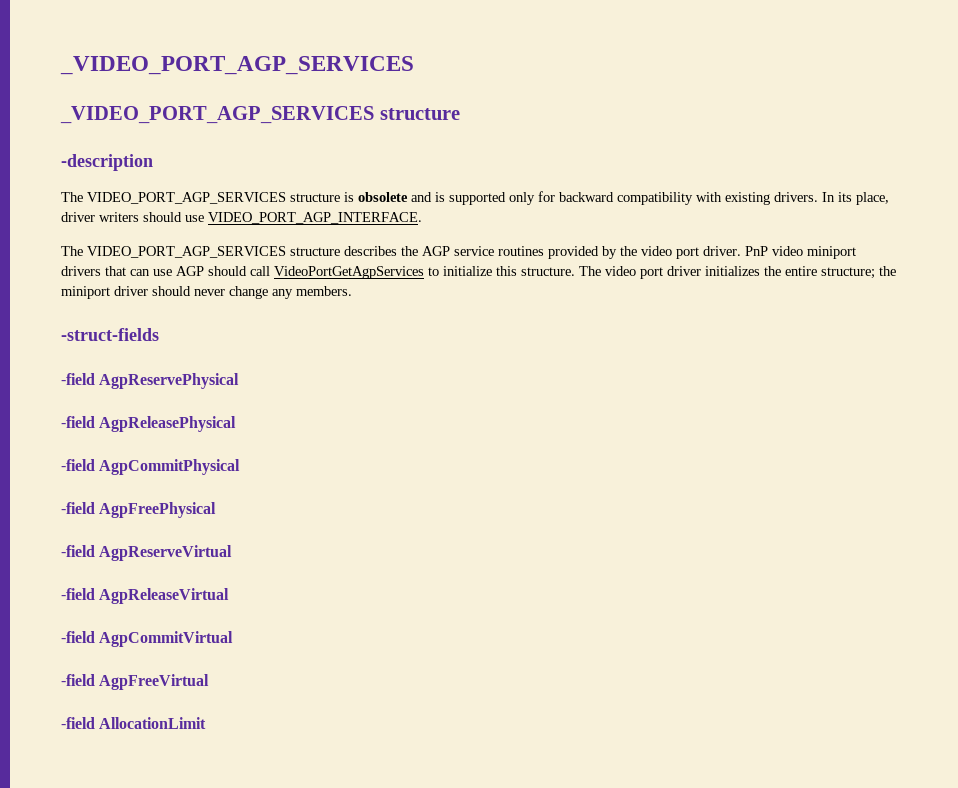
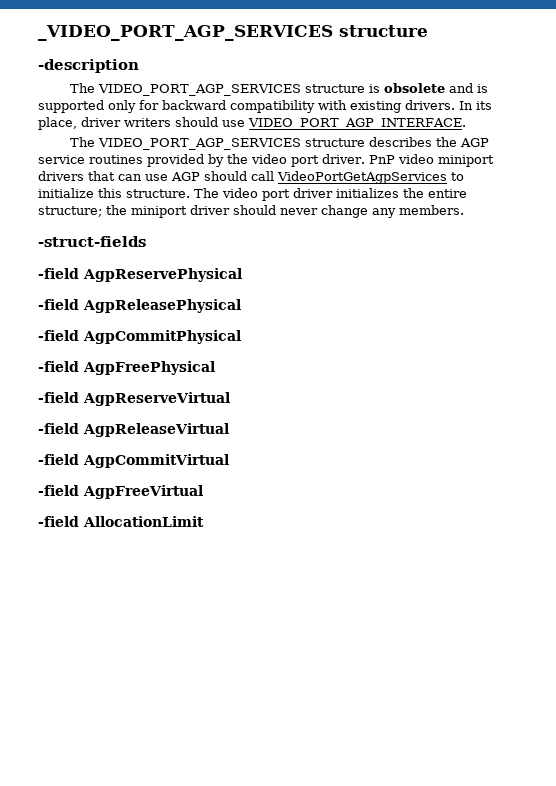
[60,56,414,75] [60,106,374,124] _VIDEO_PORT_AGP_SERVICES // _VIDEO_PORT_AGP_SERVICES -> [38,25,333,41] _VIDEO_PORT_AGP_SERVICES

